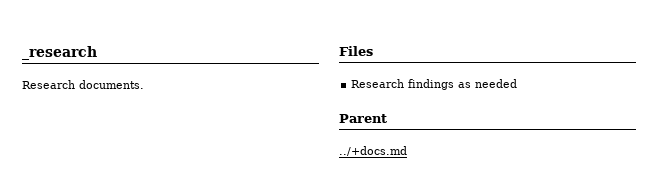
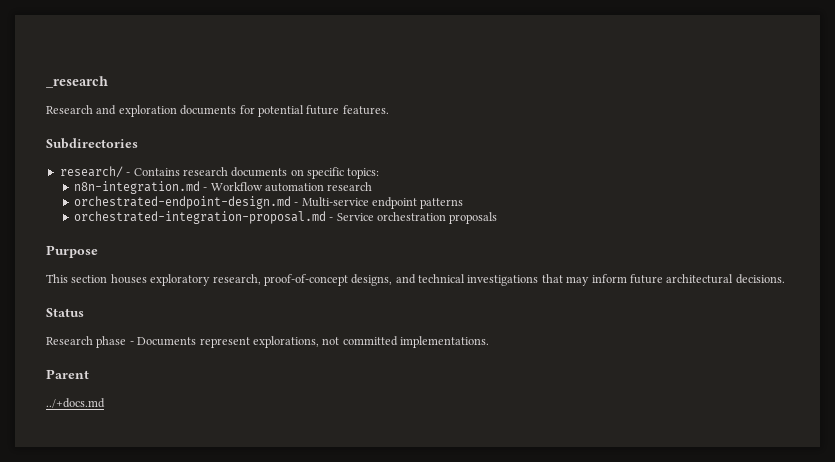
[79,80,144,89] [339,46,373,56] [351,79,518,90] documents. // Files // Research findings as needed -> [96,105,389,117] [46,138,138,149] [59,166,380,179] [73,181,373,194] [73,196,464,209] [73,211,498,224] [46,245,98,258] [46,274,785,286] [46,308,84,317] [46,336,489,348] and exploration documents for potential future features. // Subdirectories // research/ - Contains research documents on specific topics: // n8n-integration.md - Workflow automation research // orchestrated-endpoint-design.md - Multi-service endpoint patterns // orchestrated-integration-proposal.md - Service orchestration proposals // Purpose // This section houses exploratory research, proof-of-concept designs, and technical investigations that may inform future architectural decisions. // Status // Research phase - Documents represent explorations, not committed implementations.

